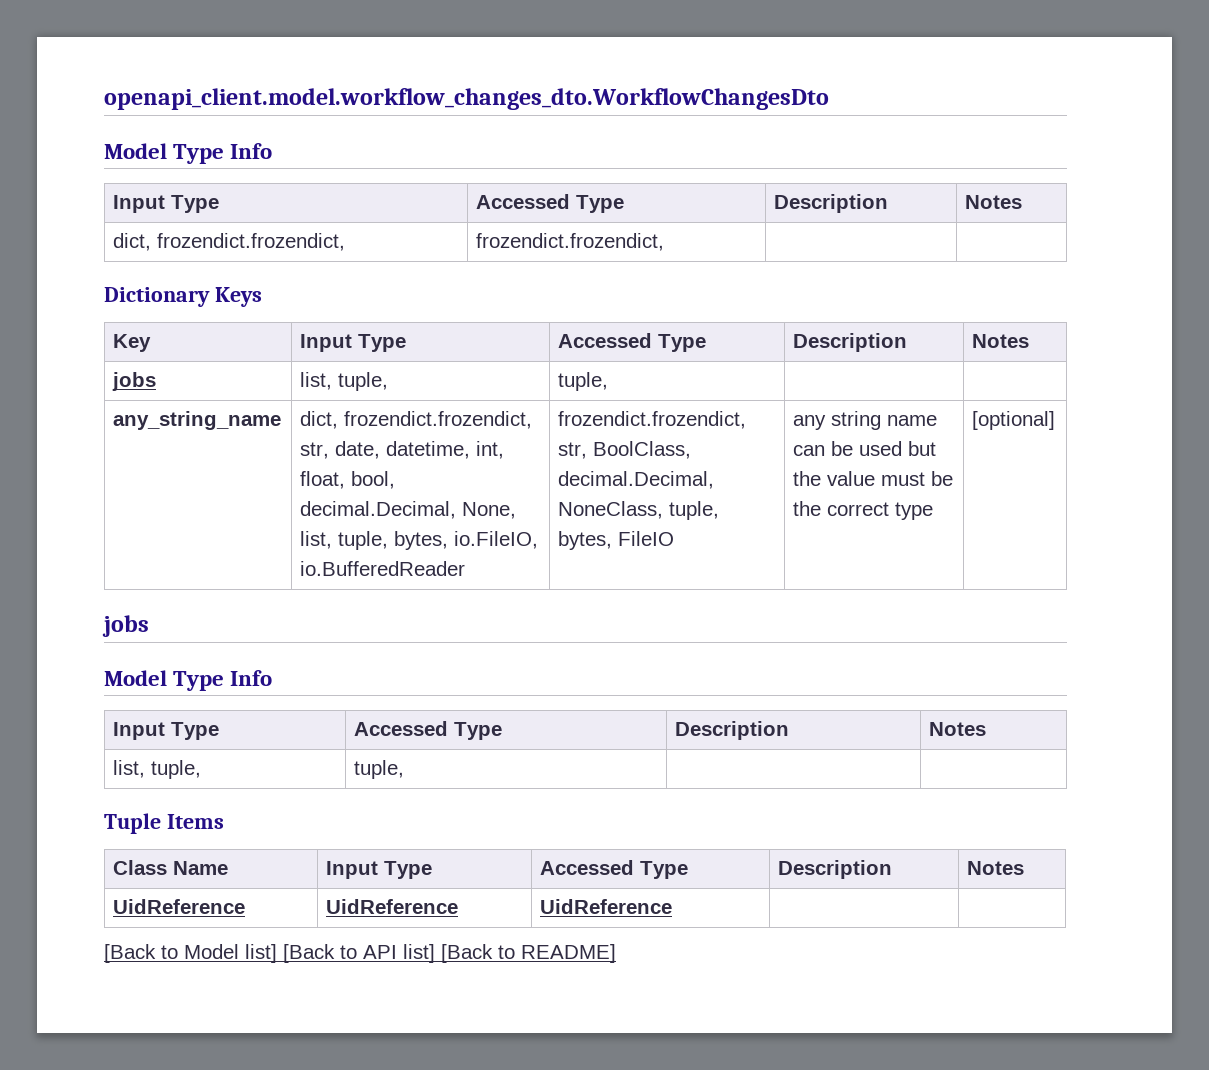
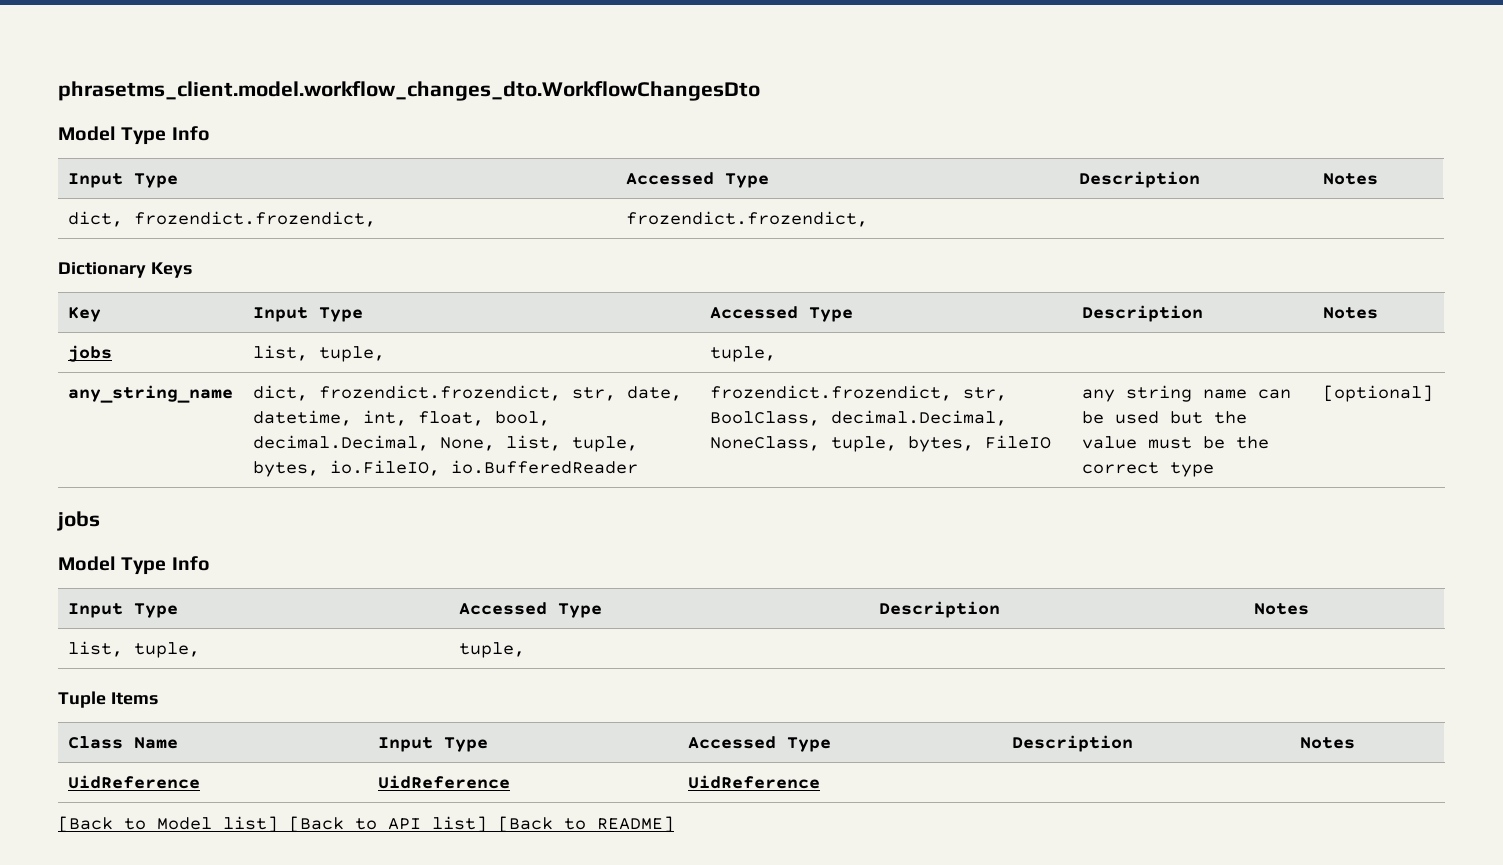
[104,88,829,110] openapi_client.model.workflow_changes_dto.WorkflowChangesDto -> [58,81,760,101] phrasetms_client.model.workflow_changes_dto.WorkflowChangesDto

